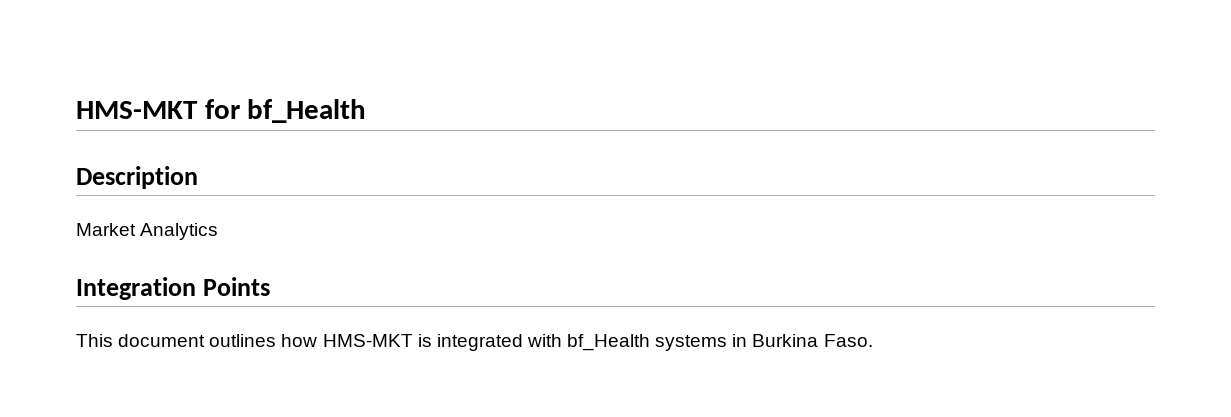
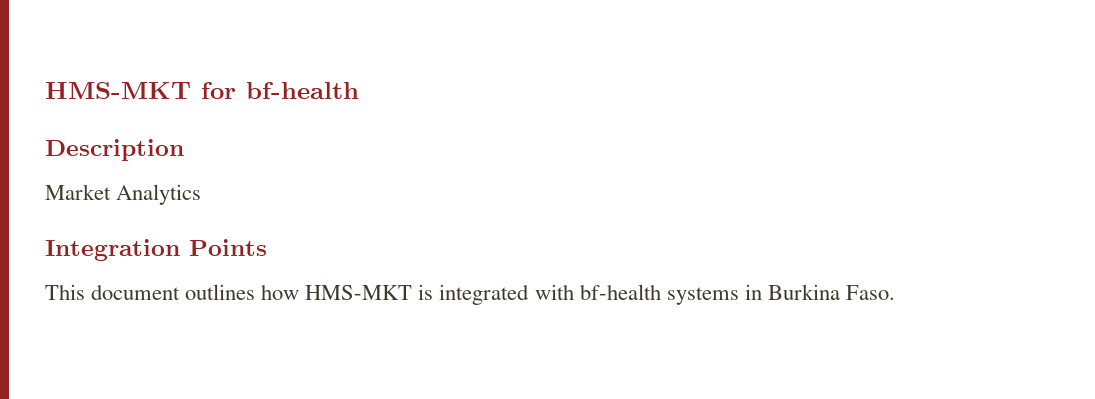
[247,99,367,123] bf_Health -> [246,82,359,99] bf-health
[567,334,651,351] bf_Health -> [579,284,661,300] bf-health

